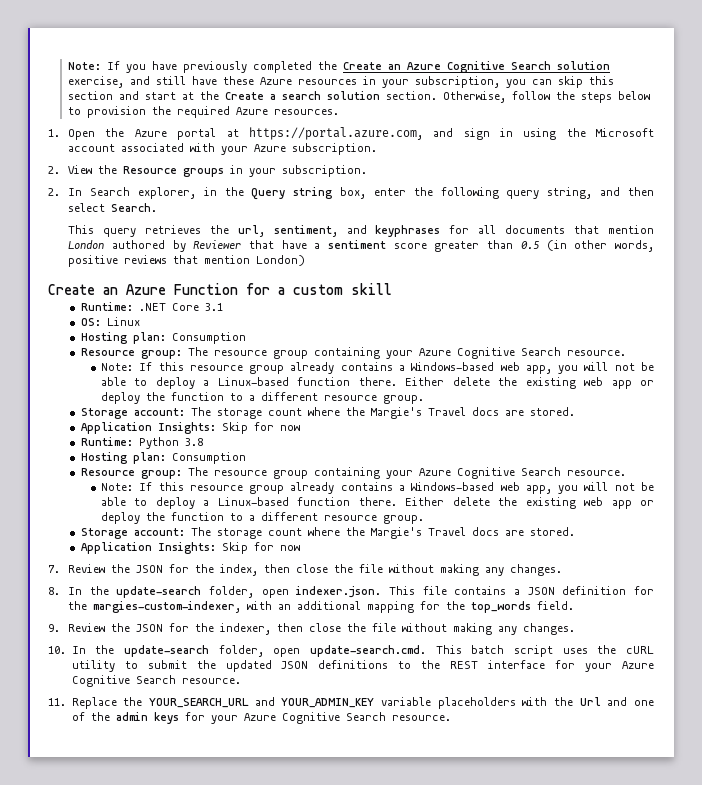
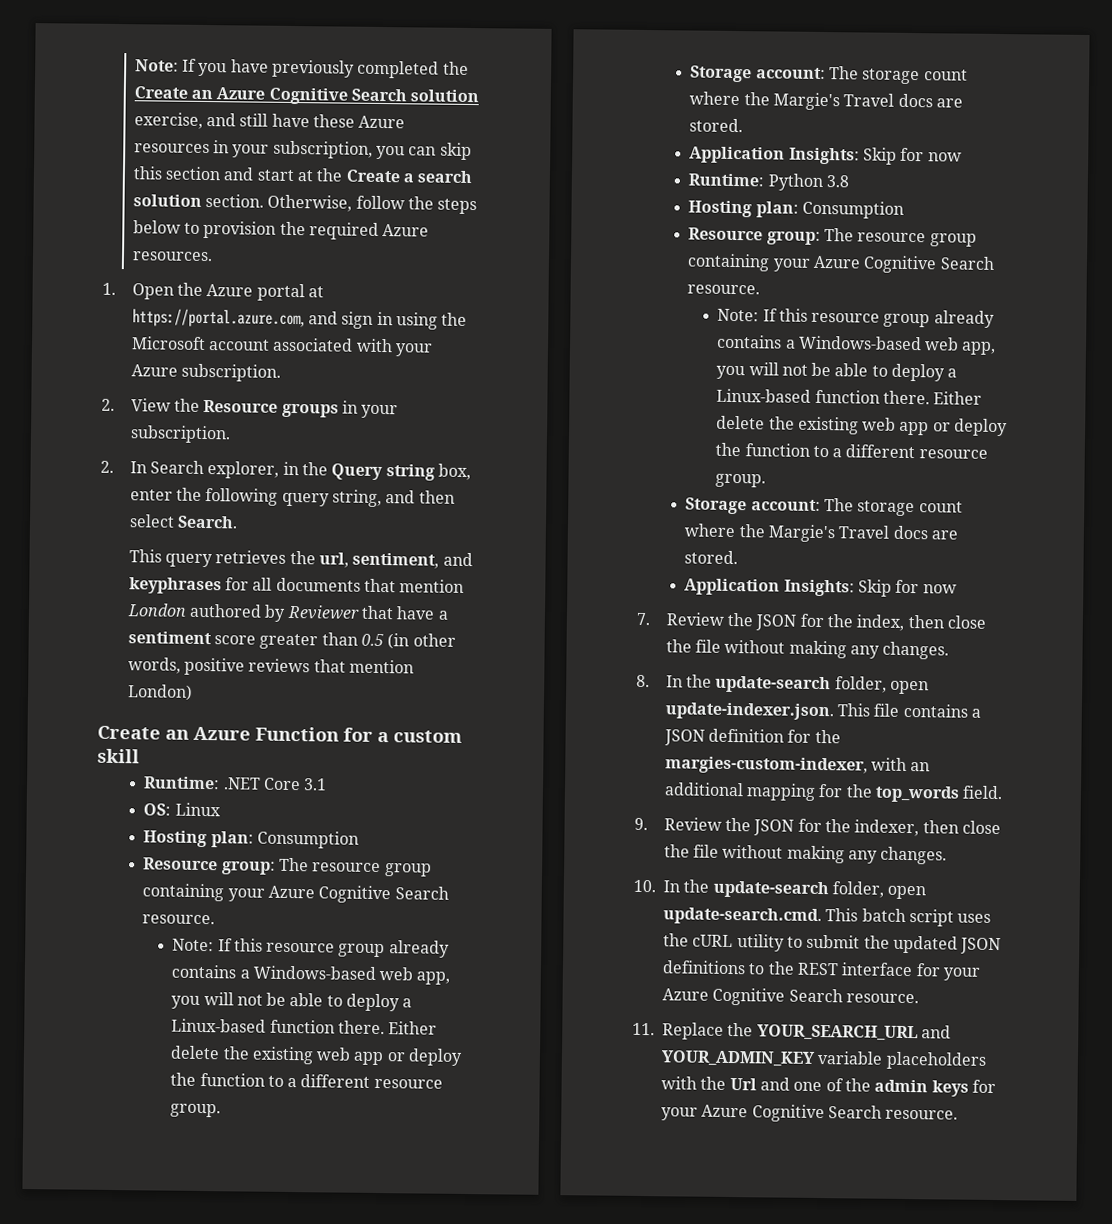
[296,586,382,598] indexer.json. -> [664,702,834,721] update-indexer.json.

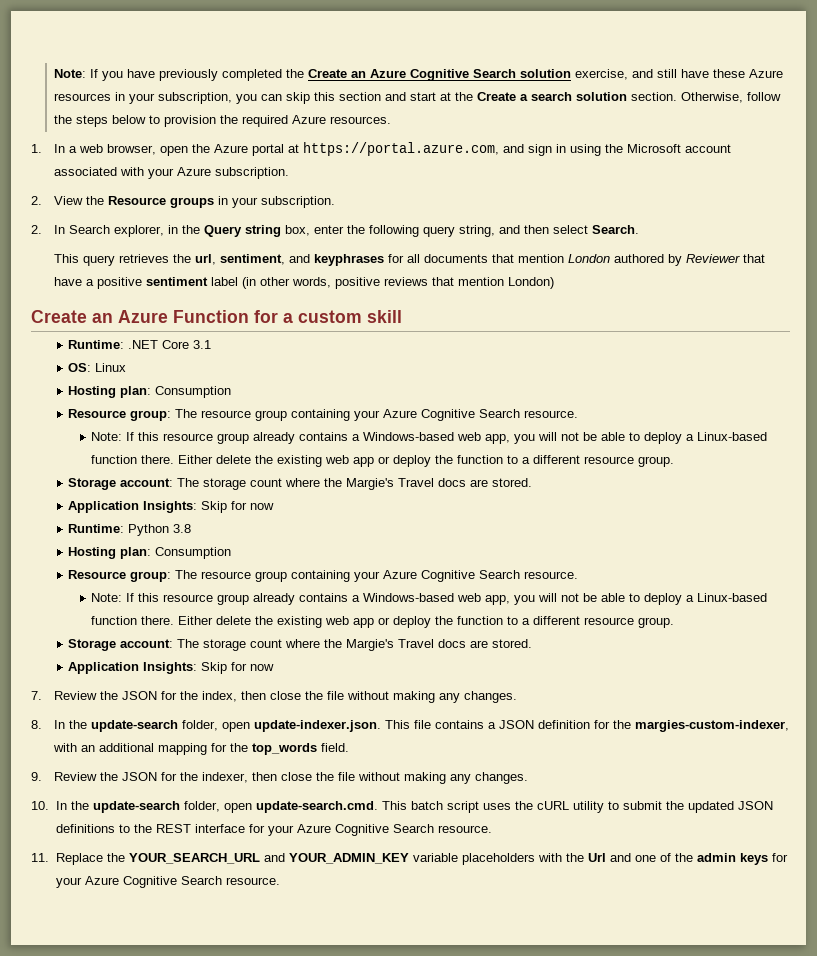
[131,283,174,300] Open -> [54,144,189,156] In a web browser, open
[127,631,385,650] sentiment score greater than 0.5 -> [97,277,239,289] positive sentiment label

